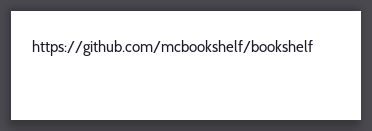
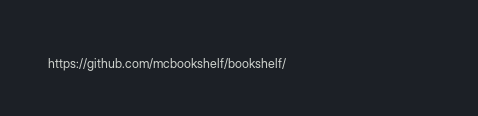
[32,40,313,56] https://github.com/mcbookshelf/bookshelf -> [48,58,286,71] https://github.com/mcbookshelf/bookshelf/

